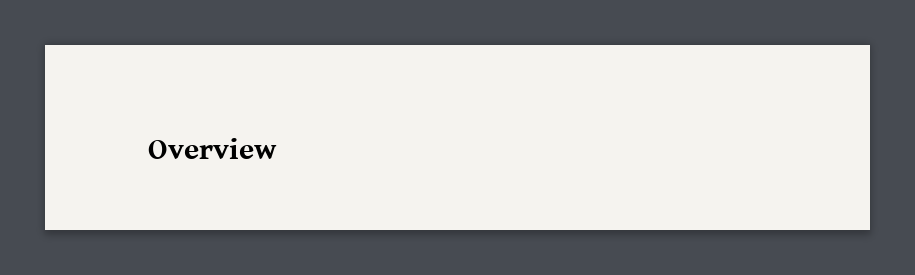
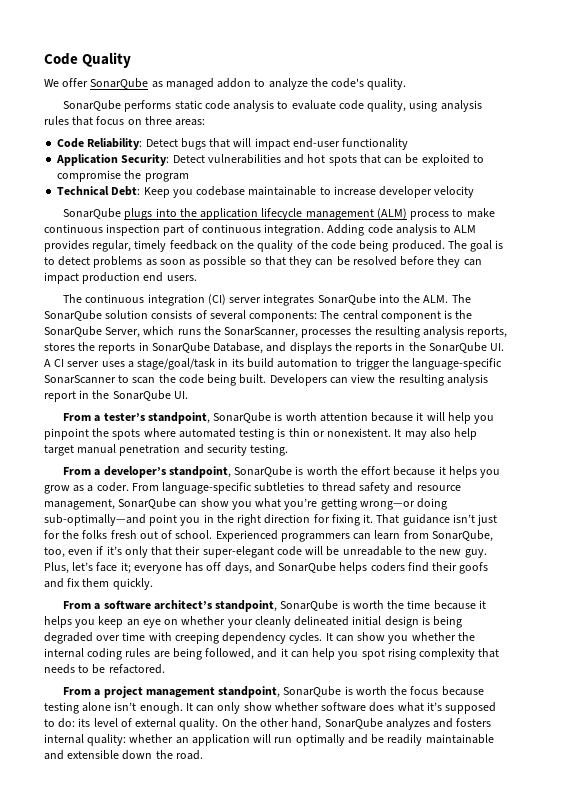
[148,138,277,159] Overview -> [44,52,132,68] [44,78,407,90] [63,100,482,112] [44,116,206,126] [57,138,409,150] [56,154,484,166] [57,170,189,182] [57,186,475,198] [63,208,495,220] [44,224,477,236] [44,240,504,252] [44,256,482,268] [44,272,197,284] [63,294,471,306] [44,310,473,322] [44,326,508,338] [44,342,505,354] [44,358,503,370] [44,374,488,386] [44,390,188,402] [63,412,495,424] [44,428,478,440] [44,444,289,456] [63,466,501,478] [44,482,461,494] [44,498,448,510] [44,514,498,526] [44,530,493,542] [44,546,487,558] [44,562,489,574] [44,578,153,590] [63,600,486,612] [44,616,463,628] [44,632,475,644] [44,648,500,660] [44,664,165,674] [63,686,484,698] [44,702,497,714] [44,718,492,730] [44,734,494,746] [44,750,203,760] Code Quality // We offer SonarQube as managed addon to analyze the code's quality. // SonarQube performs static code analysis to evaluate code quality, using analysis rules that focus on three areas: // Code Reliability: Detect bugs that will impact end-user functionality // Application Security: Detect vulnerabilities and hot spots that can be exploited to compromise the program // Technical Debt: Keep you codebase maintainable to increase developer velocity // SonarQube plugs into the application lifecycle management (ALM) process to make continuous inspection part of continuous integration. Adding code analysis to ALM provides regular, timely feedback on the quality of the code being produced. The goal is to detect problems as soon as possible so that they can be resolved before they can impact production end users. // The continuous integration (CI) server integrates SonarQube into the ALM. The SonarQube solution consists of several components: The central component is the SonarQube Server, which runs the SonarScanner, processes the resulting analysis reports, stores the reports in SonarQube Database, and displays the reports in the SonarQube UI. A CI server uses a stage/goal/task in its build automation to trigger the language-specific SonarScanner to scan the code being built. Developers can view the resulting analysis report in the SonarQube UI. // From a tester’s standpoint, SonarQube is worth attention because it will help you pinpoint the spots where automated testing is thin or nonexistent. It may also help target manual penetration and security testing. // From a developer’s standpoint, SonarQube is worth the effort because it helps you grow as a coder. From language-specific subtleties to thread safety and resource management, SonarQube can show you what you’re getting wrong—or doing sub-optimally—and point you in the right direction for fixing it. That guidance isn’t just for the folks fresh out of school. Experienced programmers can learn from SonarQube, too, even if it’s only that their super-elegant code will be unreadable to the new guy. Plus, let’s face it; everyone has off days, and SonarQube helps coders find their goofs and fix them quickly. // From a software architect’s standpoint, SonarQube is worth the time because it helps you keep an eye on whether your cleanly delineated initial design is being degraded over time with creeping dependency cycles. It can show you whether the internal coding rules are being followed, and it can help you spot rising complexity that needs to be refactored. // From a project management standpoint, SonarQube is worth the focus because testing alone isn’t enough. It can only show whether software does what it’s supposed to do: its level of external quality. On the other hand, SonarQube analyzes and fosters internal quality: whether an application will run optimally and be readily maintainable and extensible down the road.

